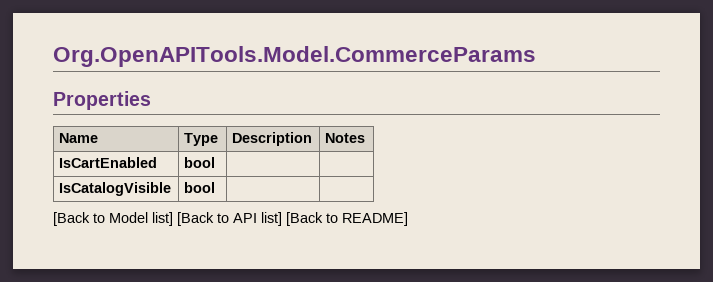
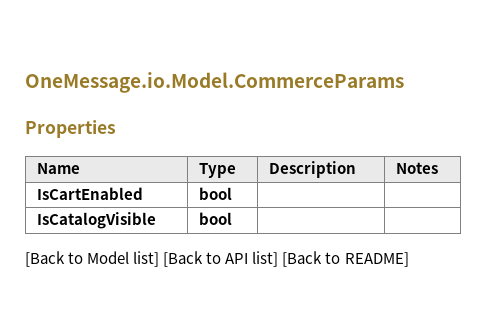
[53,46,536,67] Org.OpenAPITools.Model.CommerceParams -> [25,72,404,93] OneMessage.io.Model.CommerceParams

